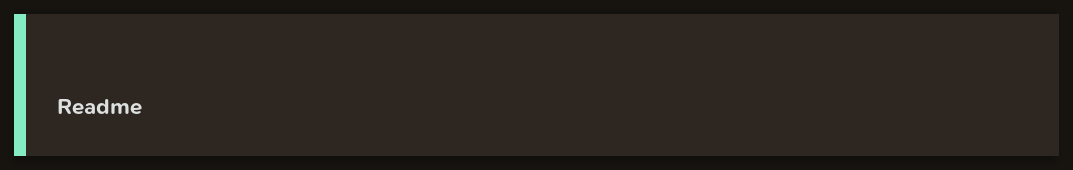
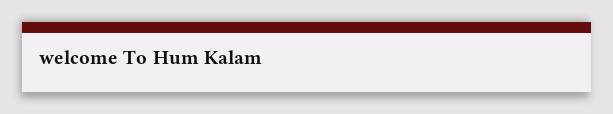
[57,99,142,115] Readme -> [39,50,262,65] welcome To Hum Kalam

